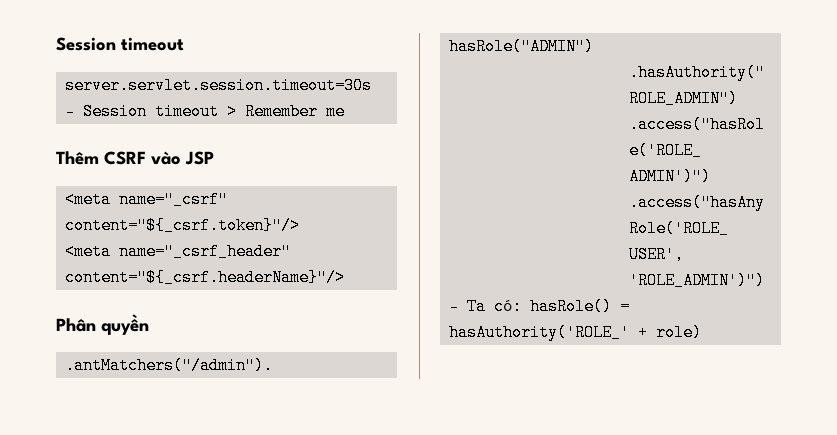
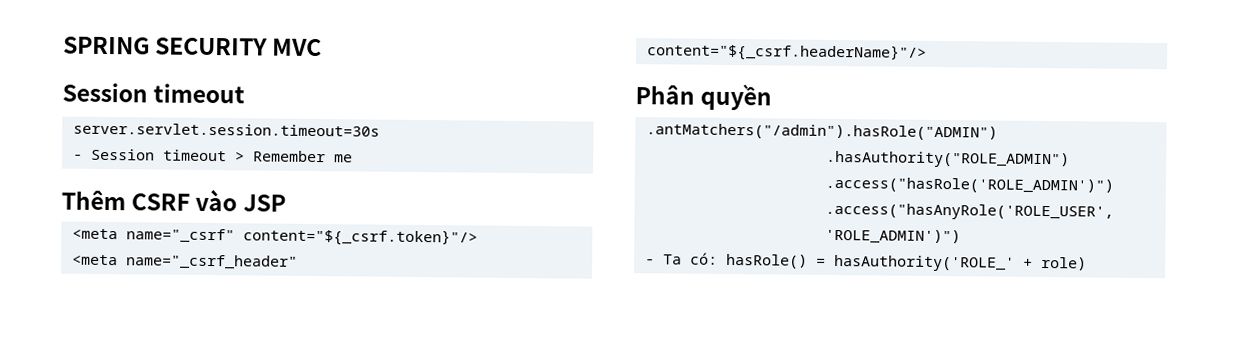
(56, 44) none -> [63,36,323,57] SPRING SECURITY MVC //

